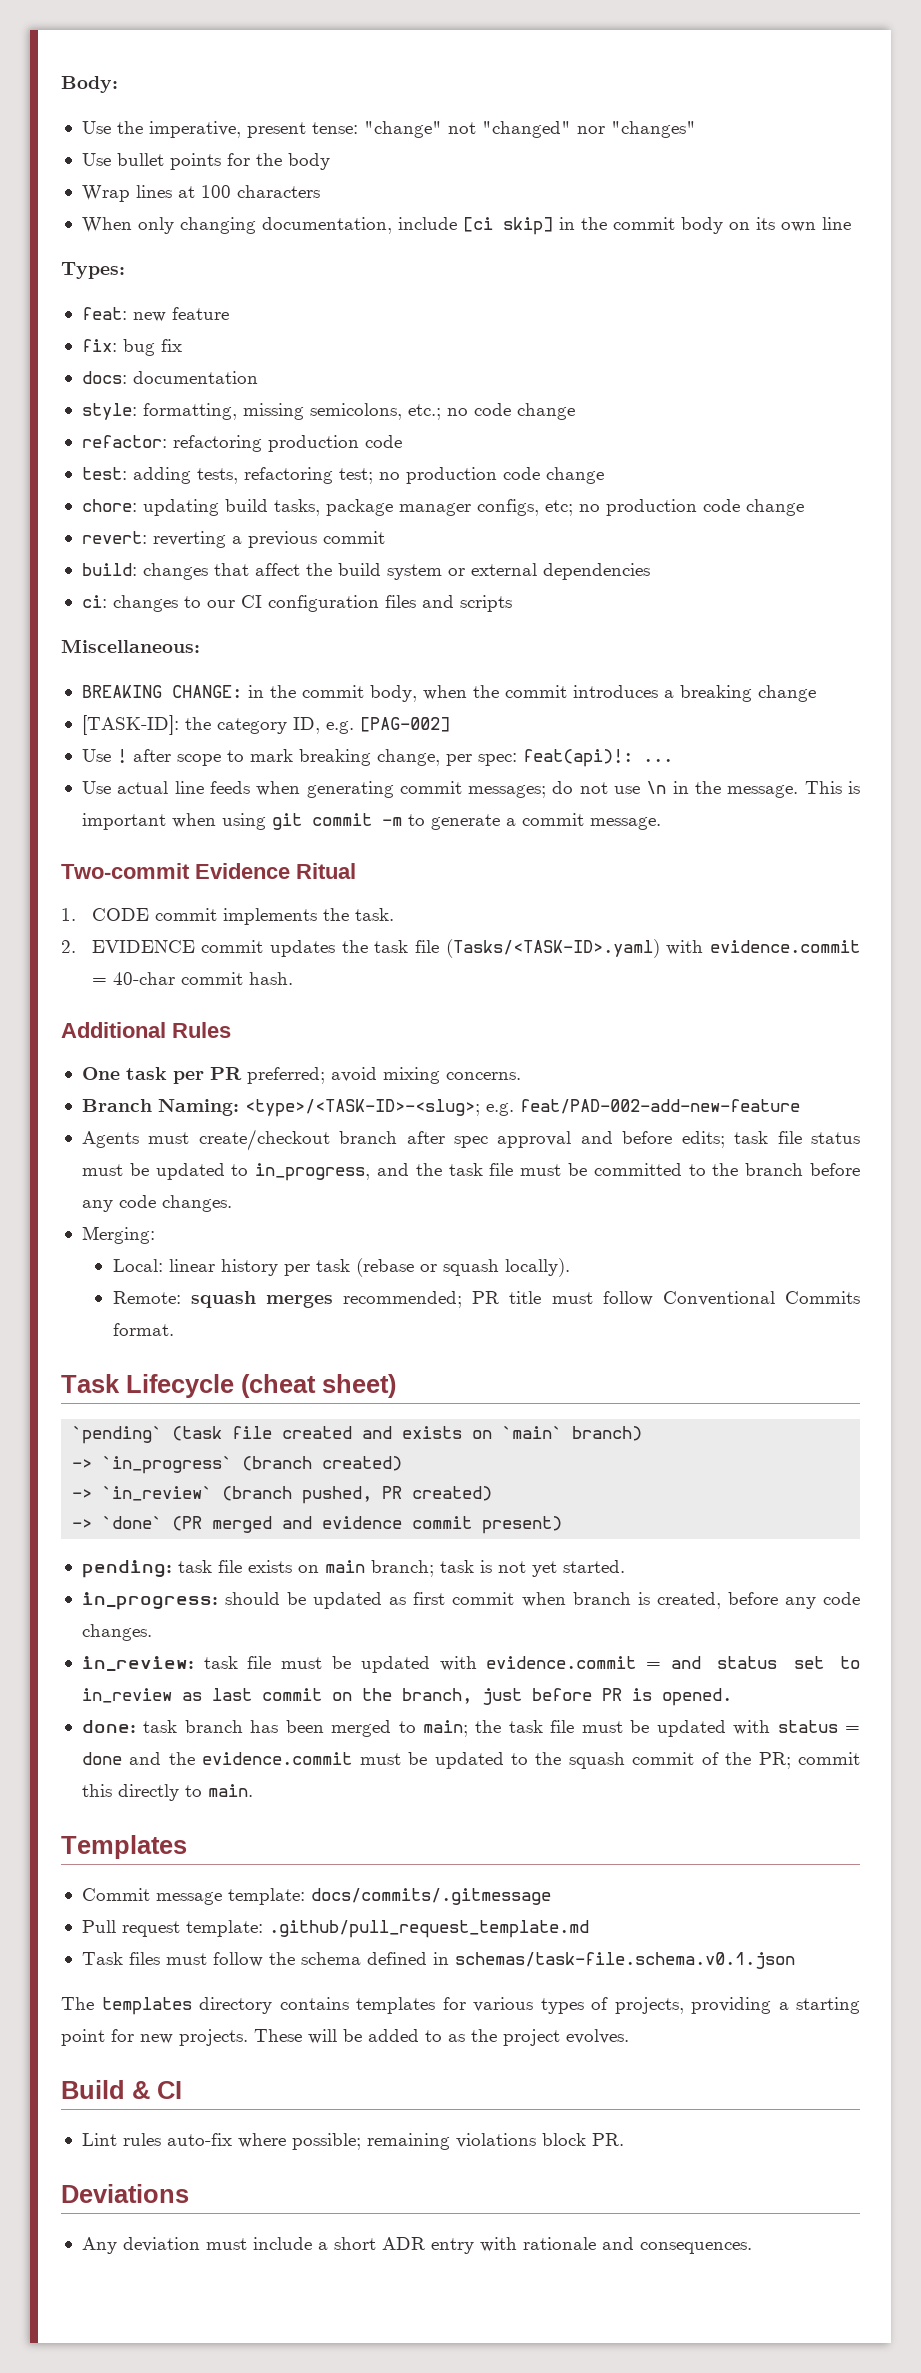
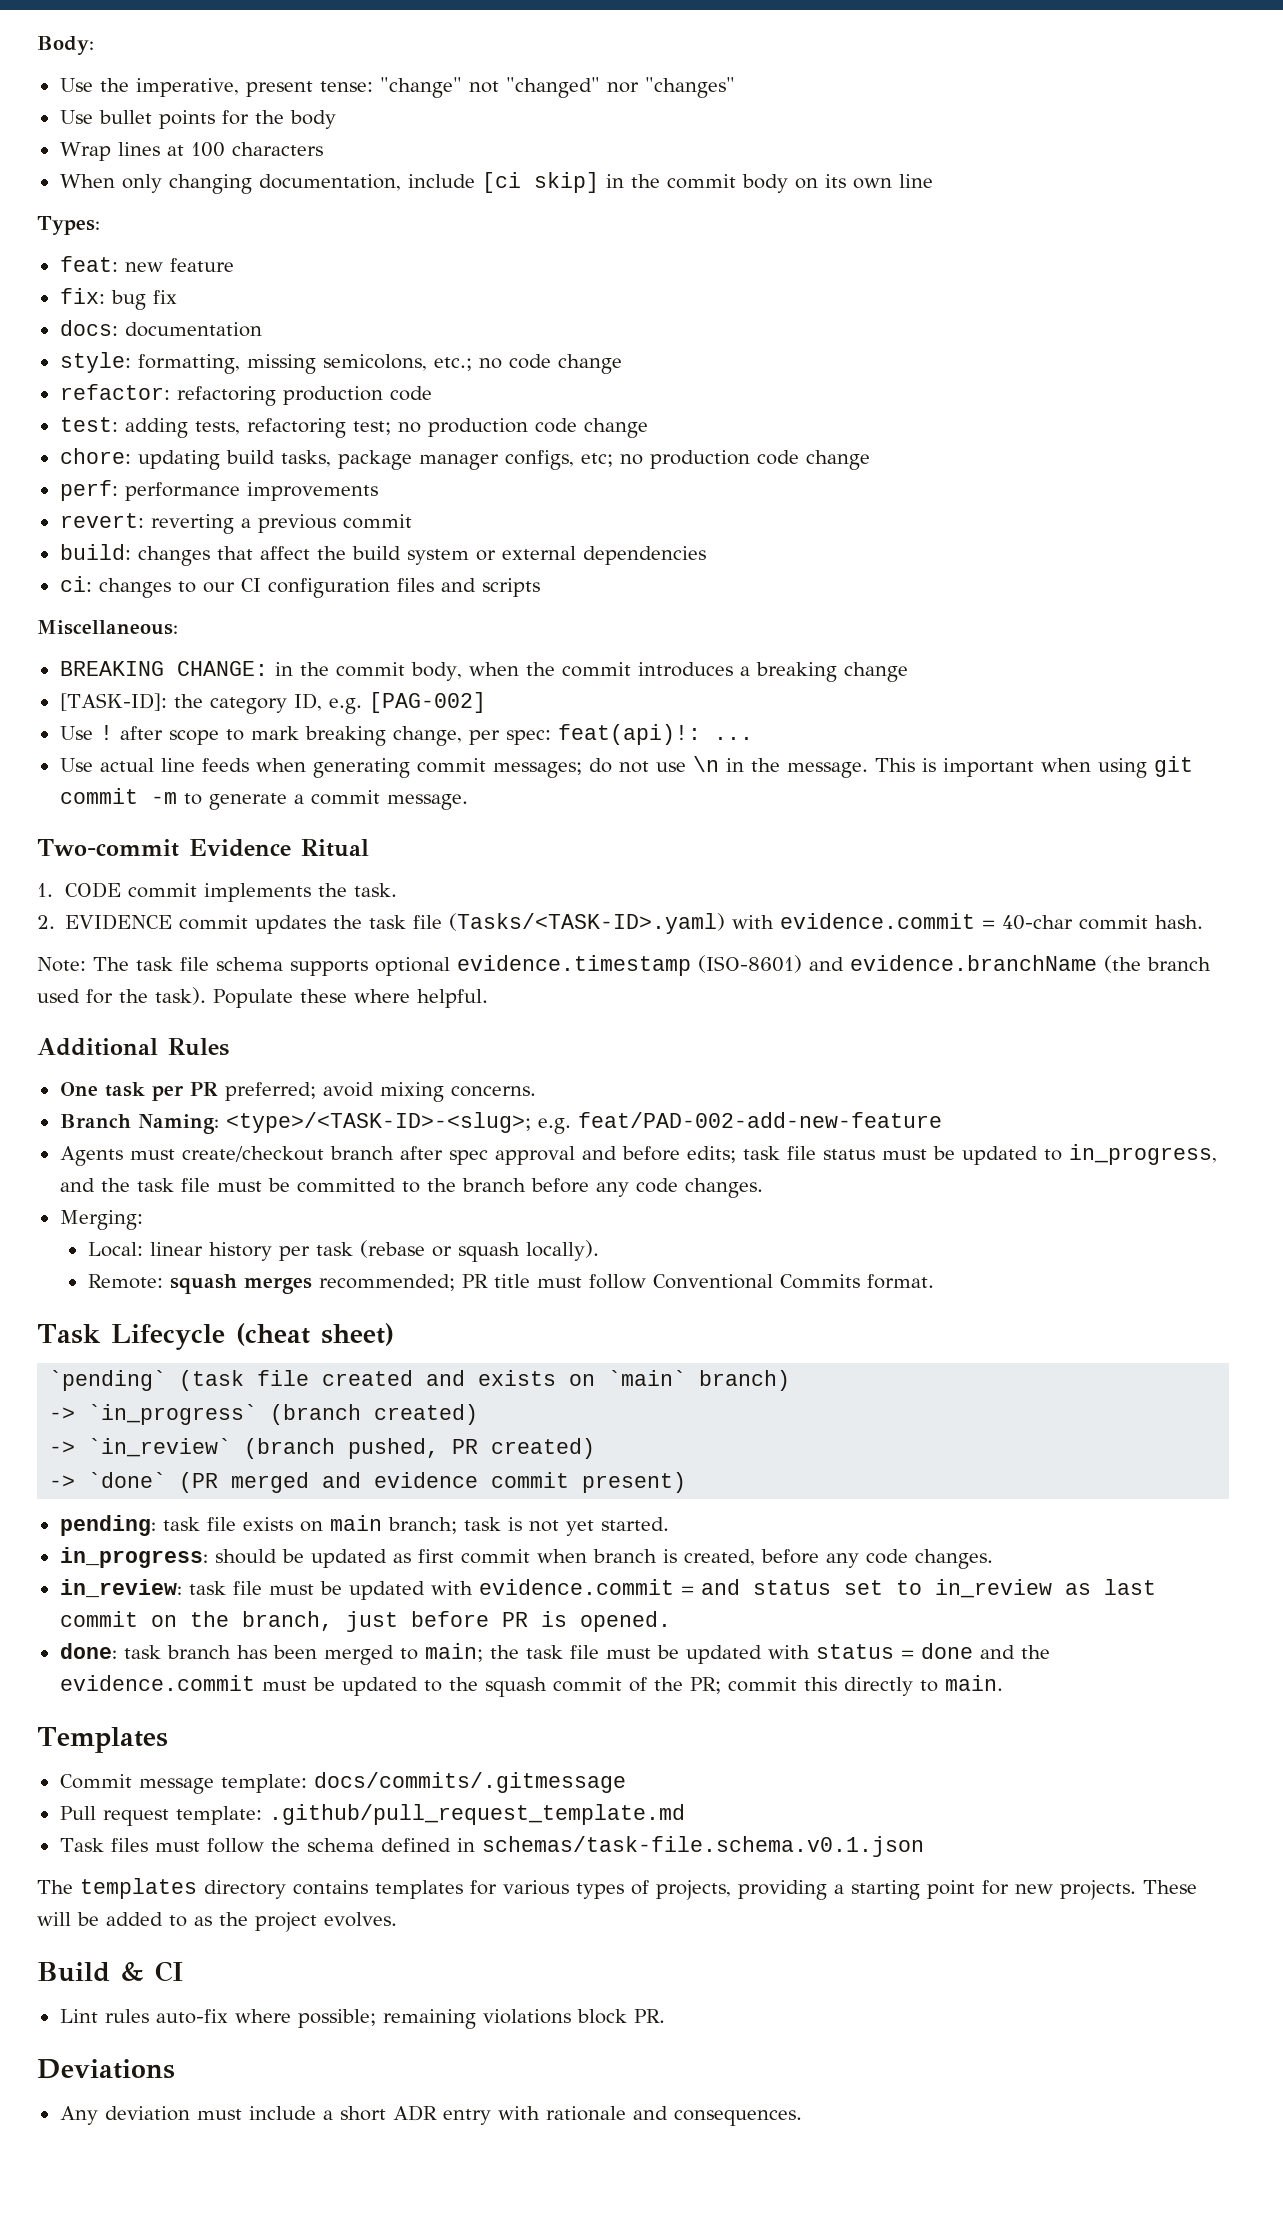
(804, 507) none -> [59,480,378,501] // perf: performance improvements
(293, 978) none -> [37,955,1211,976] [37,987,488,1008] // Note: The task file schema supports optional evidence.timestamp (ISO-8601) and evidence.branchName (the branch used for the task). Populate these where helpful.

